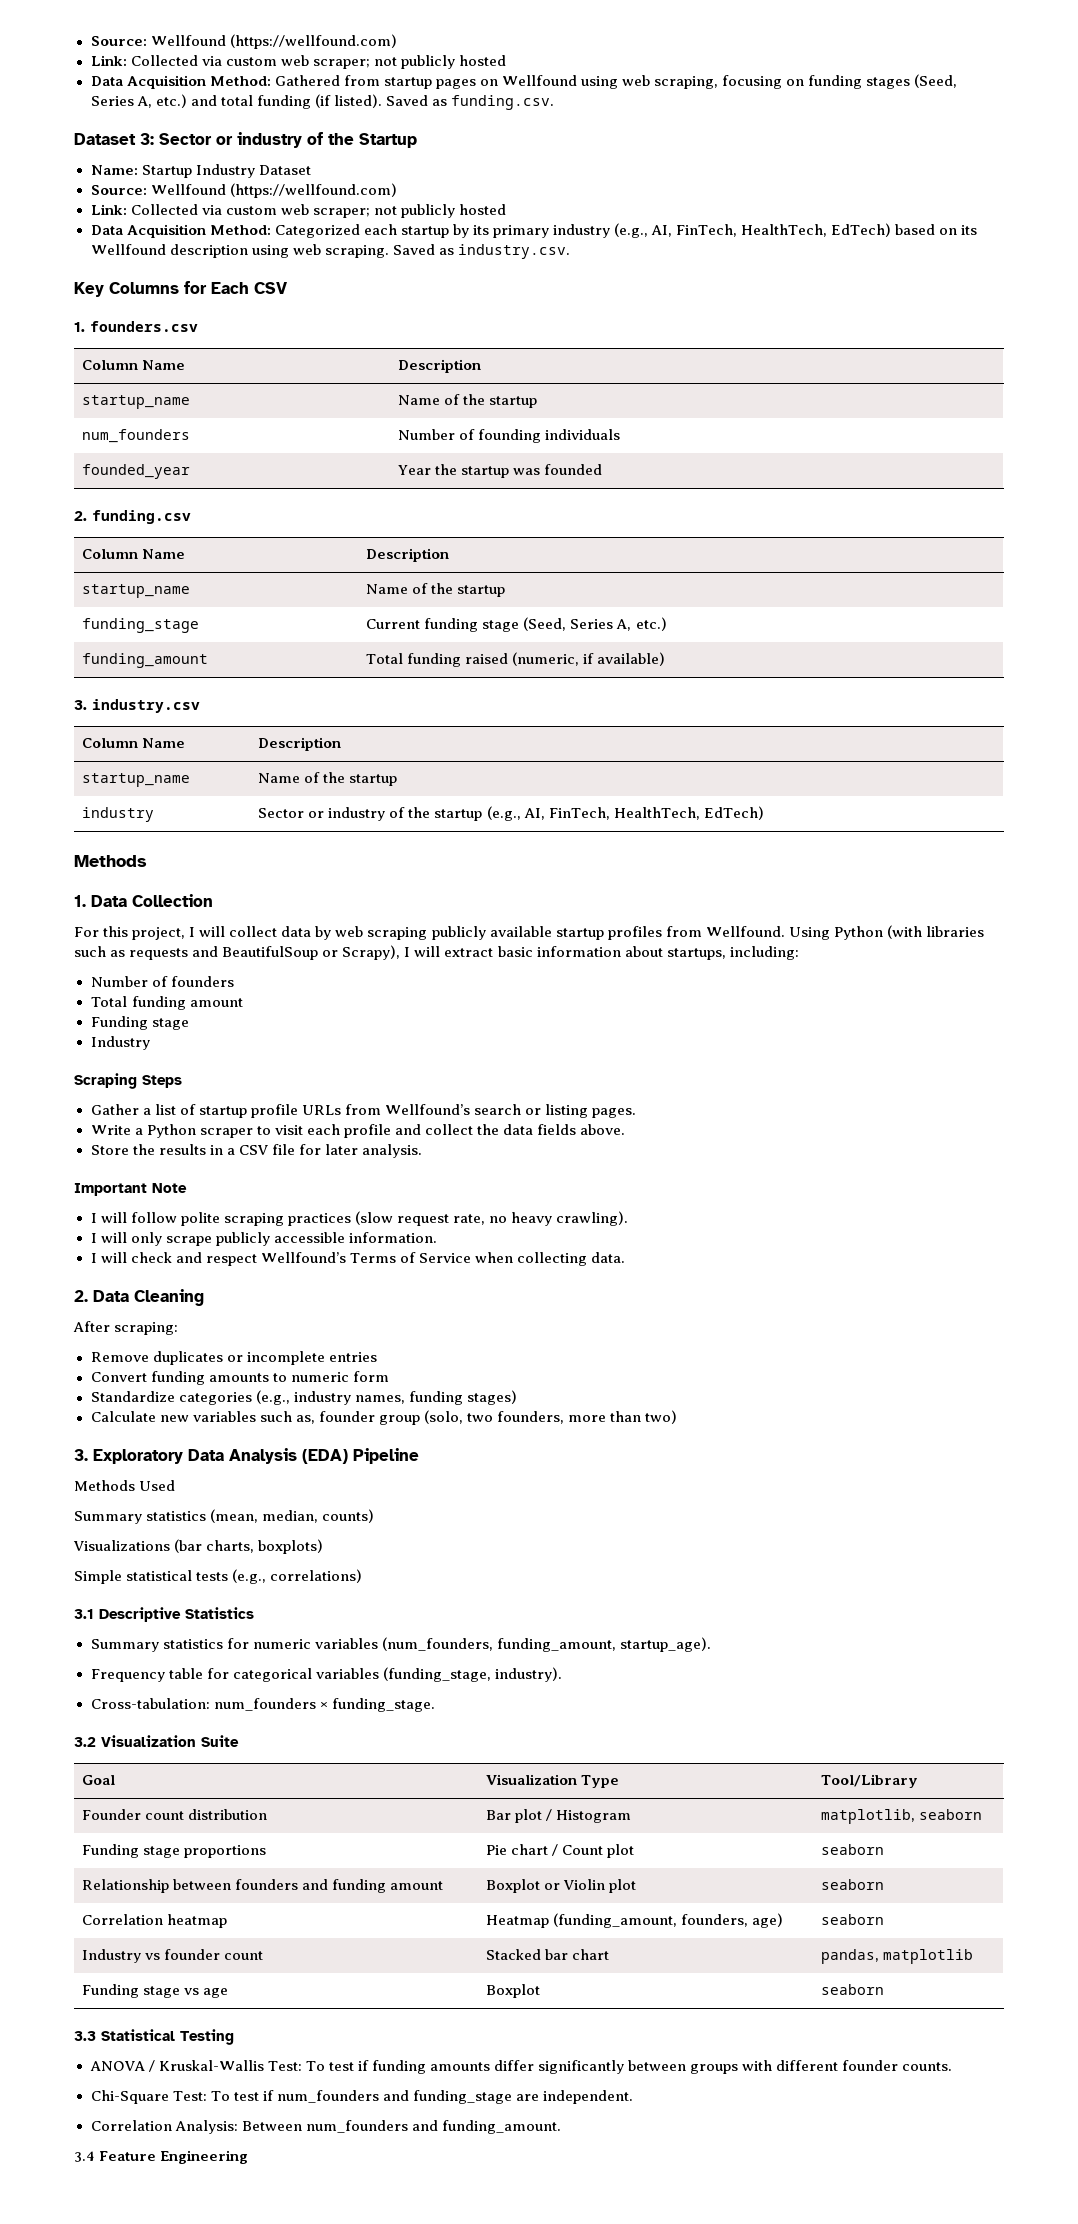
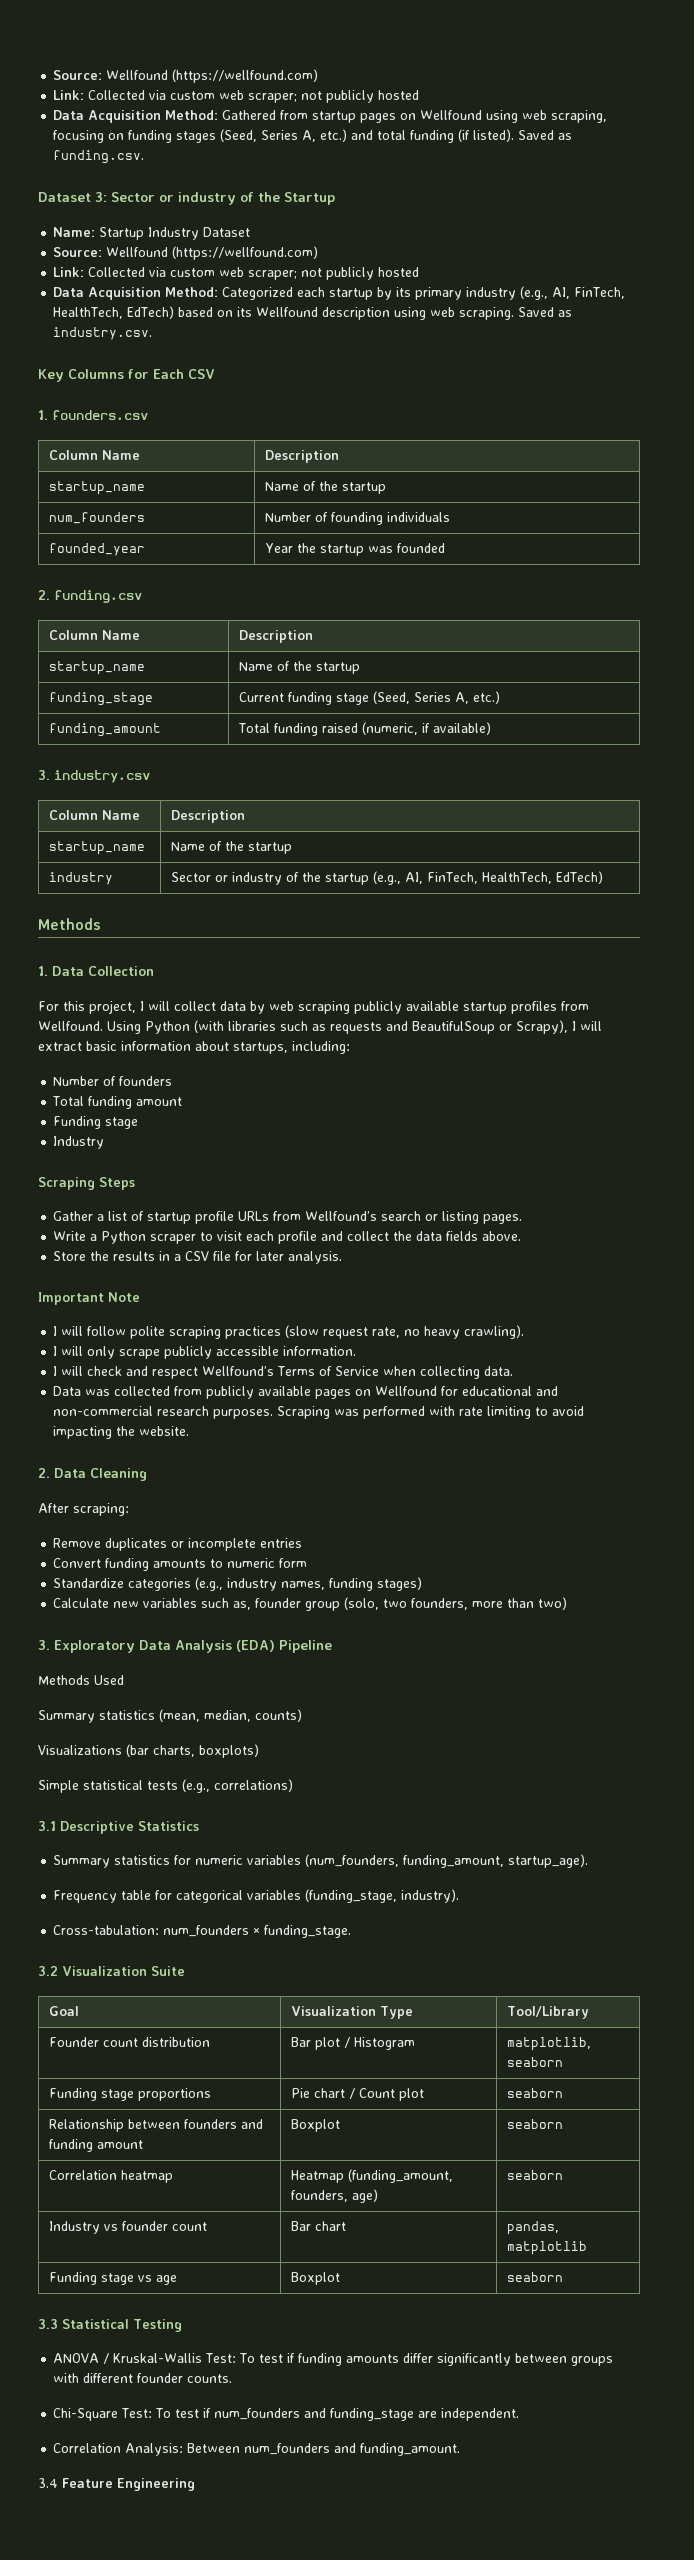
(626, 1257) none -> [53,1386,559,1399] [53,1406,585,1419] [53,1426,190,1439] // Data was collected from publicly available pages on Wellfound for educational and non-commercial research purposes. Scraping was performed with rate limiting to avoid impacting the website.
[544,1879,637,1893] or Violin plot -> (340, 2125) none
[486,1949,569,1960] Stacked bar -> [290,2221,311,2231] Bar

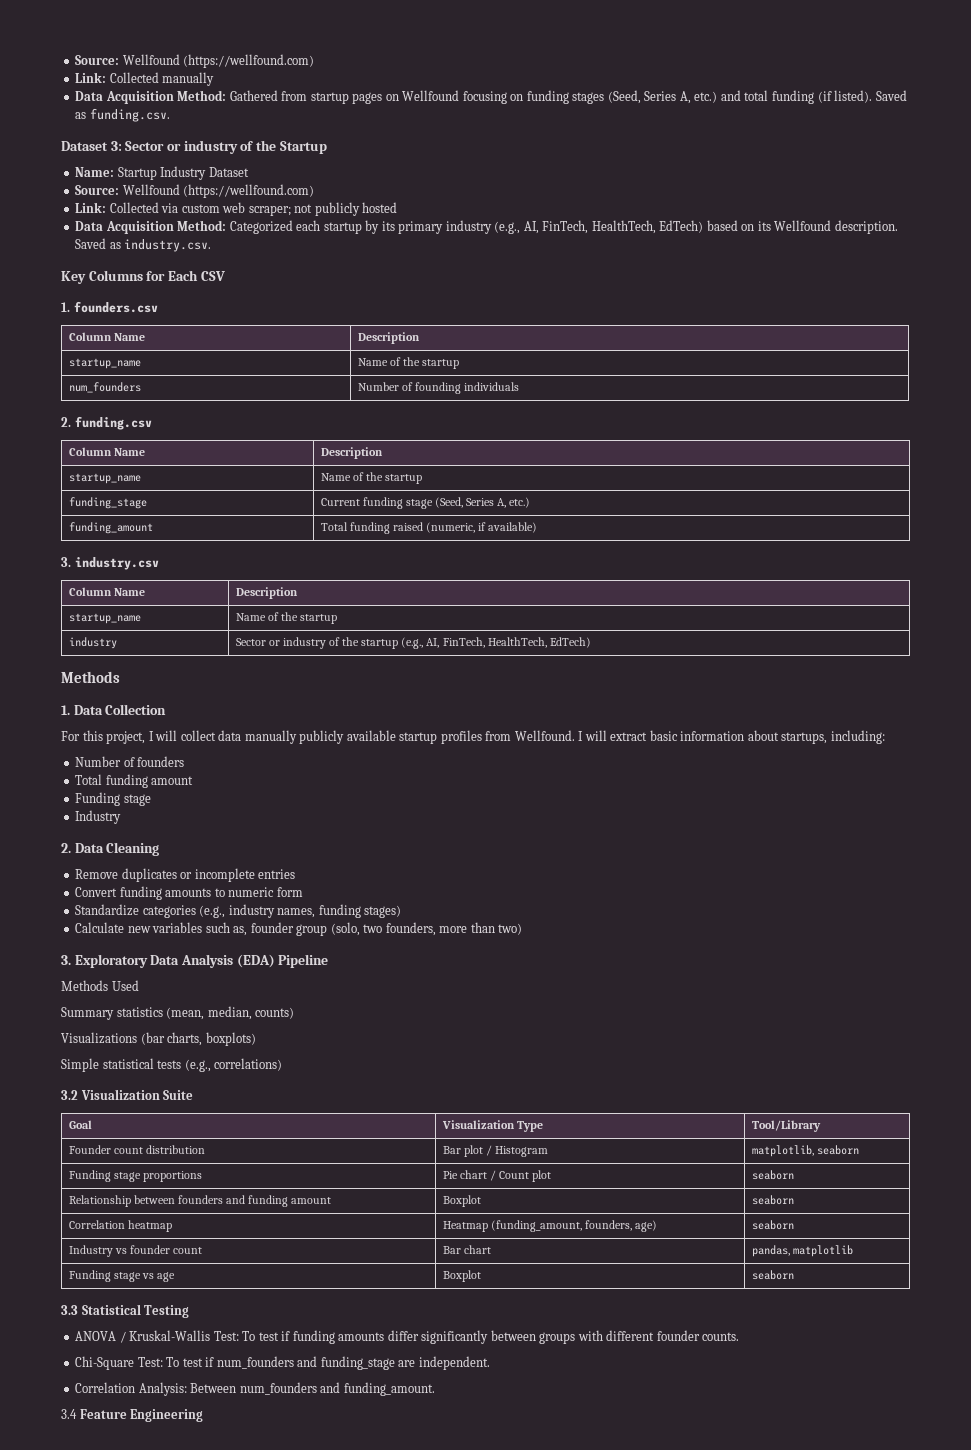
[53,69,319,83] [53,90,420,103] Source: Wellfound (https://wellfound.com) // Link: Collected via custom web scraper; not publicly hosted -> [75,54,315,68] [75,72,215,86] Source: Wellfound (https://wellfound.com) // Link: Collected manually
[486,110,608,123] using web scraping, -> (460, 95) none
[322,307,515,320] description using web scraping. -> [834,220,898,234] description.
[48,543,145,556] [264,543,445,556] // founded_year | Year the startup was founded -> (520, 386) none
[250,1001,350,1014] by web scraping -> [244,730,297,744] manually
[107,1020,568,1034] Using Python (with libraries such as requests and BeautifulSoup or Scrapy), -> (575, 735) none
[38,1177,135,1190] [53,1211,523,1224] [53,1231,522,1244] [53,1251,343,1264] [38,1292,140,1305] [53,1325,525,1339] [53,1346,357,1359] [53,1366,514,1379] [53,1386,559,1399] [53,1406,585,1419] [53,1426,190,1439] // Scraping Steps // Gather a list of startup profile URLs from Wellfound’s search or listing pages. // Write a Python scraper to visit each profile and collect the data fields above. // Store the results in a CSV file for later analysis. // Important Note // I will follow polite scraping practices (slow request rate, no heavy crawling). // I will only scrape publicly accessible information. // I will check and respect Wellfound’s Terms of Service when collecting data. // Data was collected from publicly available pages on Wellfound for educational and non-commercial research purposes. Scraping was performed with rate limiting to avoid impacting the website. -> (122, 817) none
[38,1503,129,1516] // After scraping: -> (160, 849) none
[38,1821,199,1834] [53,1854,589,1868] [53,1889,460,1903] [53,1925,352,1938] // 3.1 Descriptive Statistics // Summary statistics for numeric variables (num_founders, funding_amount, startup_age). // Frequency table for categorical variables (funding_stage, industry). // Cross-tabulation: num_founders × funding_stage. -> (283, 1064) none

